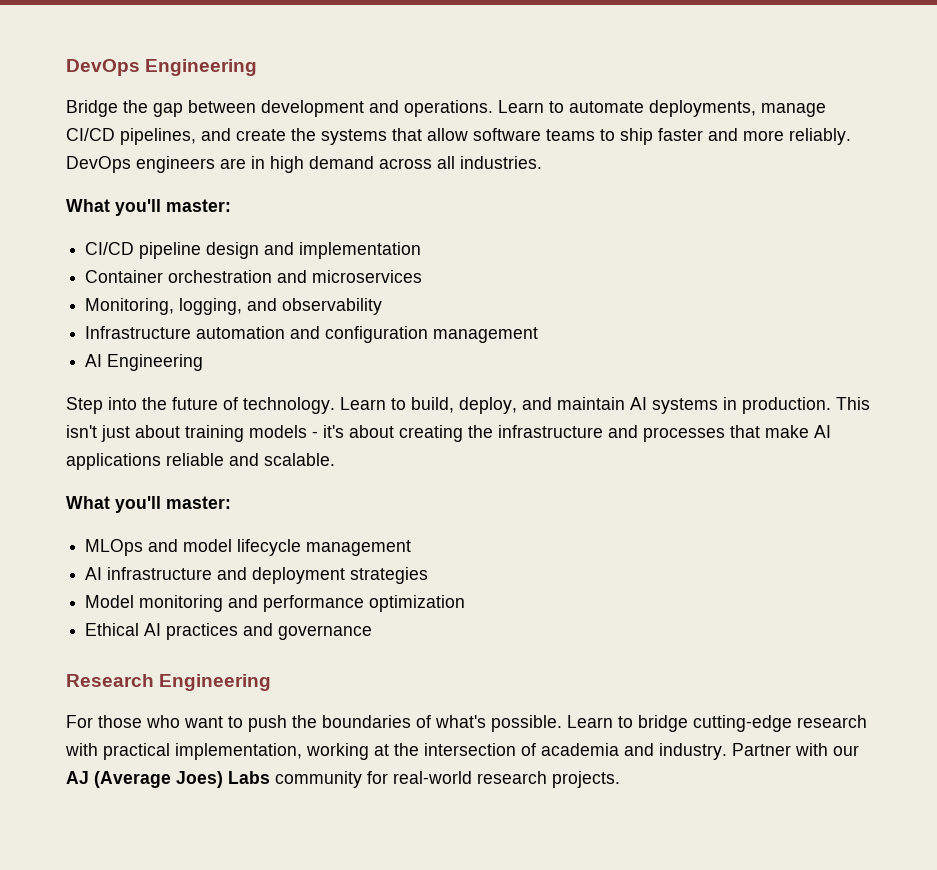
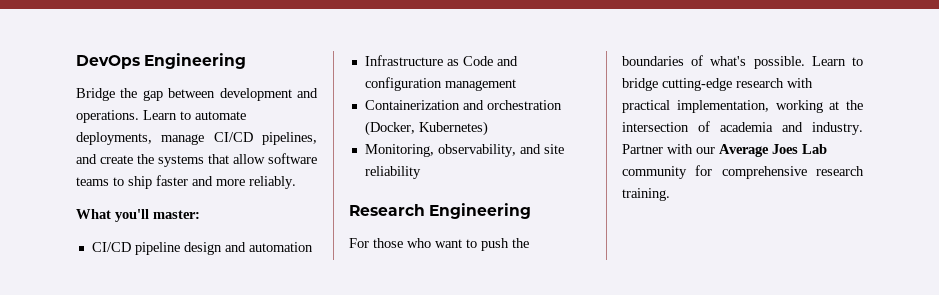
[66,156,542,173] DevOps engineers are in high demand across all industries. -> (296, 182) none
[299,242,422,259] [85,270,423,283] [85,298,383,315] implementation // Container orchestration and microservices // Monitoring, logging, and observability -> [248,242,313,252] automation
[196,326,286,339] automation -> [446,56,493,66] as Code
[85,354,204,371] [66,397,870,414] [66,425,831,442] [66,453,335,470] [66,496,231,513] [85,539,412,556] [85,567,429,584] [85,595,466,612] [85,623,373,640] AI Engineering // Step into the future of technology. Learn to build, deploy, and maintain AI systems in production. This isn't just about training models - it's about creating the infrastructure and processes that make AI applications reliable and scalable. // What you'll master: // MLOps and model lifecycle management // AI infrastructure and deployment strategies // Model monitoring and performance optimization // Ethical AI practices and governance -> [364,100,562,110] [364,121,488,136] [364,144,564,157] [364,166,421,179] Containerization and orchestration (Docker, Kubernetes) // Monitoring, observability, and site reliability
[66,771,620,788] AJ (Average Joes) Labs community for real-world research projects. -> [719,144,827,157] [622,165,864,179] [622,188,670,201] Average Joes Lab community for comprehensive research training.

